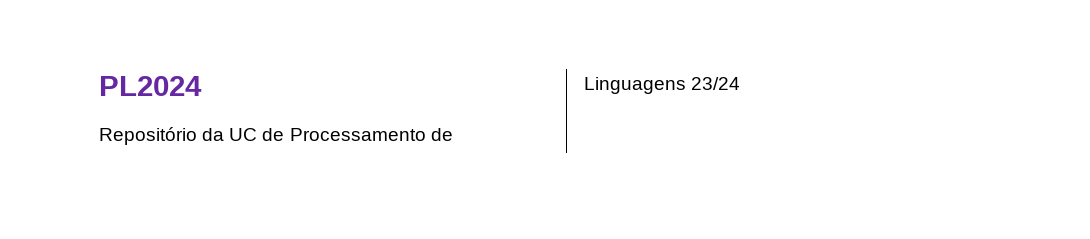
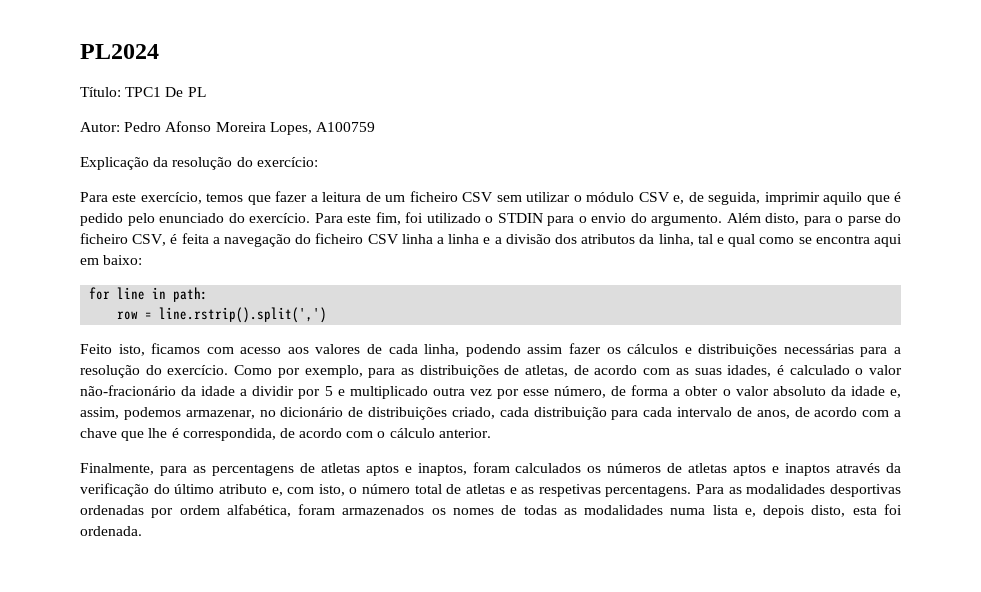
[99,127,453,145] [584,77,741,94] Repositório da UC de Processamento de Linguagens 23/24 -> [80,87,206,97] [80,121,375,135] [80,157,318,170] [80,191,901,205] [80,212,901,226] [80,233,903,247] [80,255,143,265] [89,287,209,302] [117,307,328,323] [80,343,901,357] [80,365,903,378] [80,385,901,399] [80,407,902,420] [80,428,491,441] [80,462,901,476] [80,483,902,497] [80,504,903,518] [80,526,142,536] Título: TPC1 De PL // Autor: Pedro Afonso Moreira Lopes, A100759 // Explicação da resolução do exercício: // Para este exercício, temos que fazer a leitura de um ficheiro CSV sem utilizar o módulo CSV e, de seguida, imprimir aquilo que é pedido pelo enunciado do exercício. Para este fim, foi utilizado o STDIN para o envio do argumento. Além disto, para o parse do ficheiro CSV, é feita a navegação do ficheiro CSV linha a linha e a divisão dos atributos da linha, tal e qual como se encontra aqui em baixo: // for line in path: // row = line.rstrip().split(',') // Feito isto, ficamos com acesso aos valores de cada linha, podendo assim fazer os cálculos e distribuições necessárias para a resolução do exercício. Como por exemplo, para as distribuições de atletas, de acordo com as suas idades, é calculado o valor não-fracionário da idade a dividir por 5 e multiplicado outra vez por esse número, de forma a obter o valor absoluto da idade e, assim, podemos armazenar, no dicionário de distribuições criado, cada distribuição para cada intervalo de anos, de acordo com a chave que lhe é correspondida, de acordo com o cálculo anterior. // Finalmente, para as percentagens de atletas aptos e inaptos, foram calculados os números de atletas aptos e inaptos através da verificação do último atributo e, com isto, o número total de atletas e as respetivas percentagens. Para as modalidades desportivas ordenadas por ordem alfabética, foram armazenados os nomes de todas as modalidades numa lista e, depois disto, esta foi ordenada.

